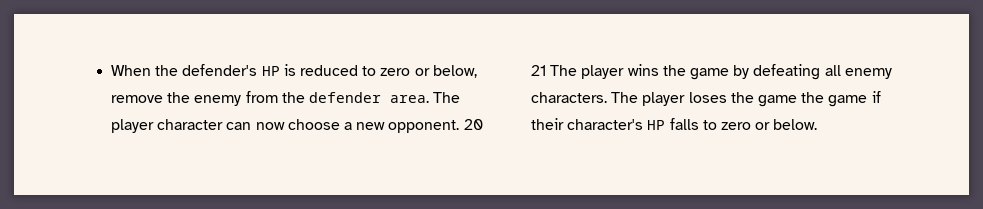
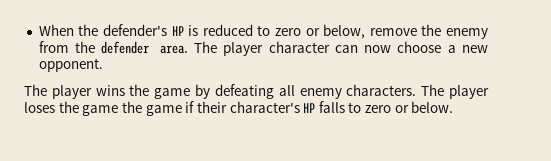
[463,119,483,130] [531,65,547,76] 20 21 -> (103, 65) //

